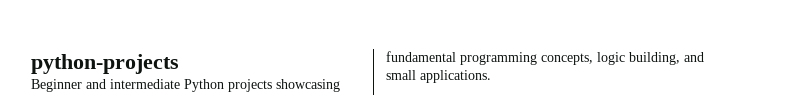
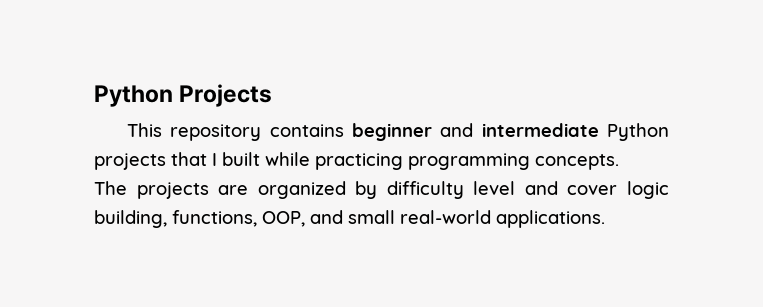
[31,54,179,74] [31,79,340,92] [386,51,680,65] python-projects // Beginner and intermediate Python projects showcasing fundamental programming concepts, logic building, -> [94,84,273,107] [126,123,669,141] [94,152,619,170] [94,181,669,199] [94,210,305,228] Python Projects // This repository contains beginner and intermediate Python projects that I built while practicing programming concepts. // The projects are organized by difficulty level and cover logic building, functions, OOP,
(416, 75) none -> [400,210,491,224] real-world

